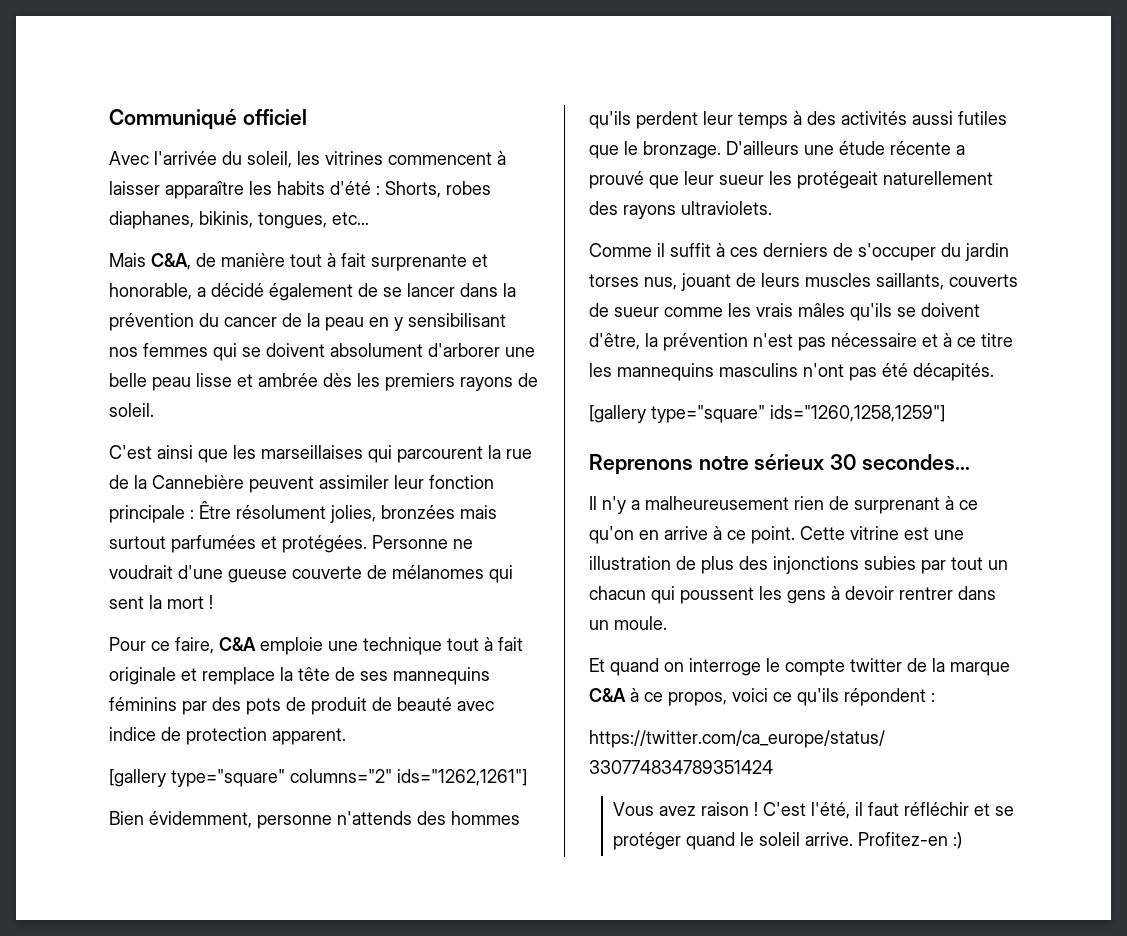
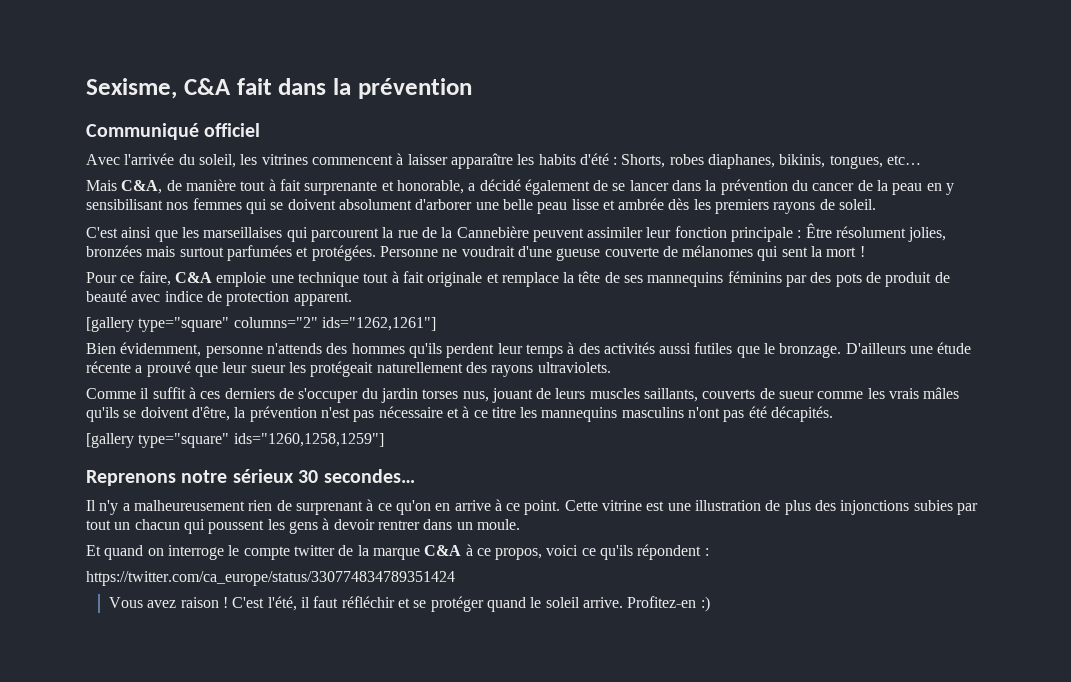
(109, 119) none -> [86,78,472,99] Sexisme, C&A fait dans la prévention //

